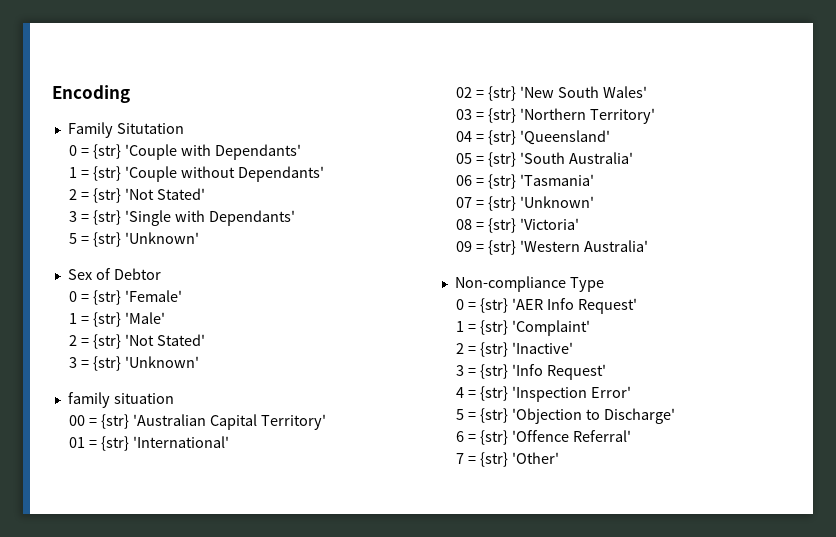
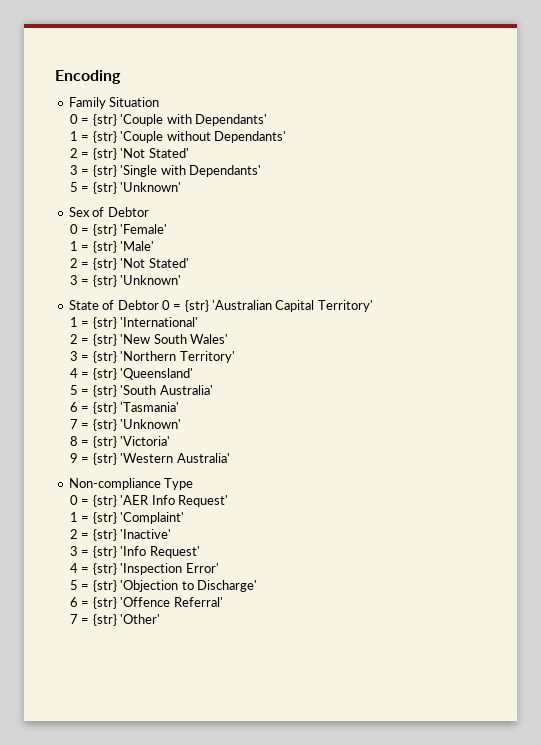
[116,123,184,134] Situtation -> [109,97,160,107] Situation
[67,392,174,408] [69,415,86,426] family situation // 00 -> [68,300,170,310] State of Debtor 0
[69,437,86,448] 01 -> [70,317,79,327] 1
[456,87,473,98] 02 -> [70,334,79,344] 2
[456,109,473,120] 03 -> [70,351,79,361] 3
[456,131,473,142] 04 -> [70,368,79,378] 4
[456,153,473,164] 05 -> [70,385,79,395] 5
[456,175,473,186] 06 -> [70,402,79,412] 6
[456,196,594,211] [456,219,473,230] 07 = {str} 'Unknown' // 08 -> [70,419,182,431] [70,436,79,446] 7 = {str} 'Unknown' // 8
[456,241,473,252] 09 -> [70,453,79,463] 9

